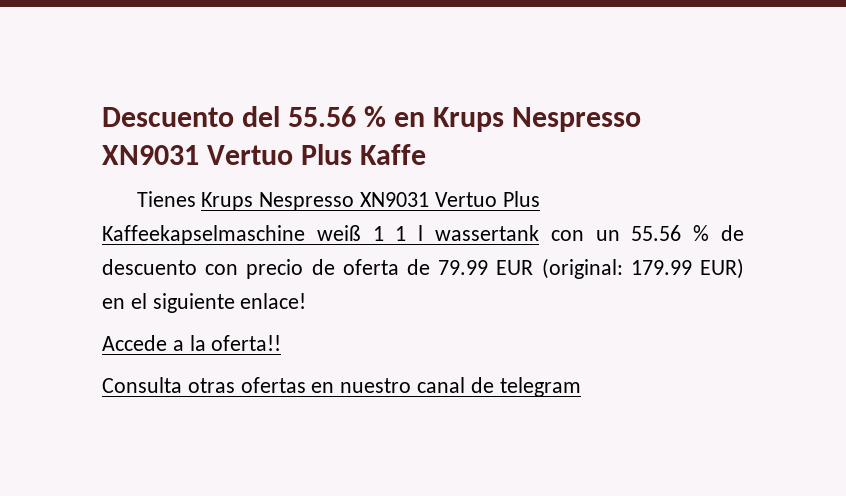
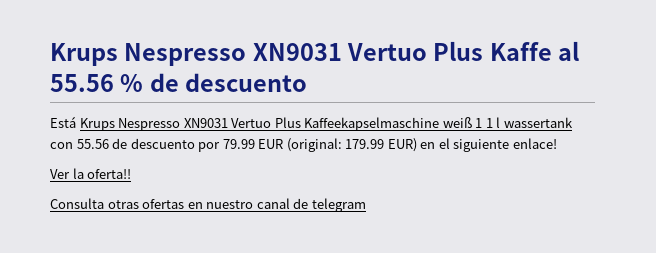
[102,106,425,127] Descuento del 55.56 % en -> (50, 54) none
[136,191,196,207] // Tienes -> [558,41,580,61] [50,73,308,92] [50,116,76,128] al 55.56 % de descuento // Está
[595,225,744,241] [102,259,431,279] un 55.56 % de descuento con precio de oferta de -> [76,138,221,152] 55.56 de descuento por
[102,335,184,351] Accede a -> [50,169,70,179] Ver

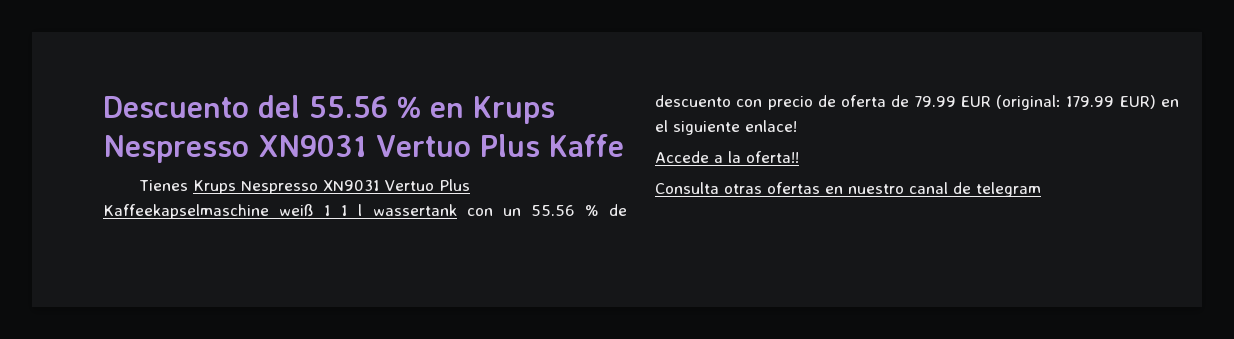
(50, 54) none -> [103,95,464,118] Descuento del 55.56 % en
[558,41,580,61] [50,73,308,92] [50,116,76,128] al 55.56 % de descuento // Está -> [139,180,189,191] // Tienes
[76,138,221,152] 55.56 de descuento por -> [503,204,628,216] [655,95,910,110] un 55.56 % de descuento con precio de oferta de
[50,169,70,179] Ver -> [655,151,723,163] Accede a

